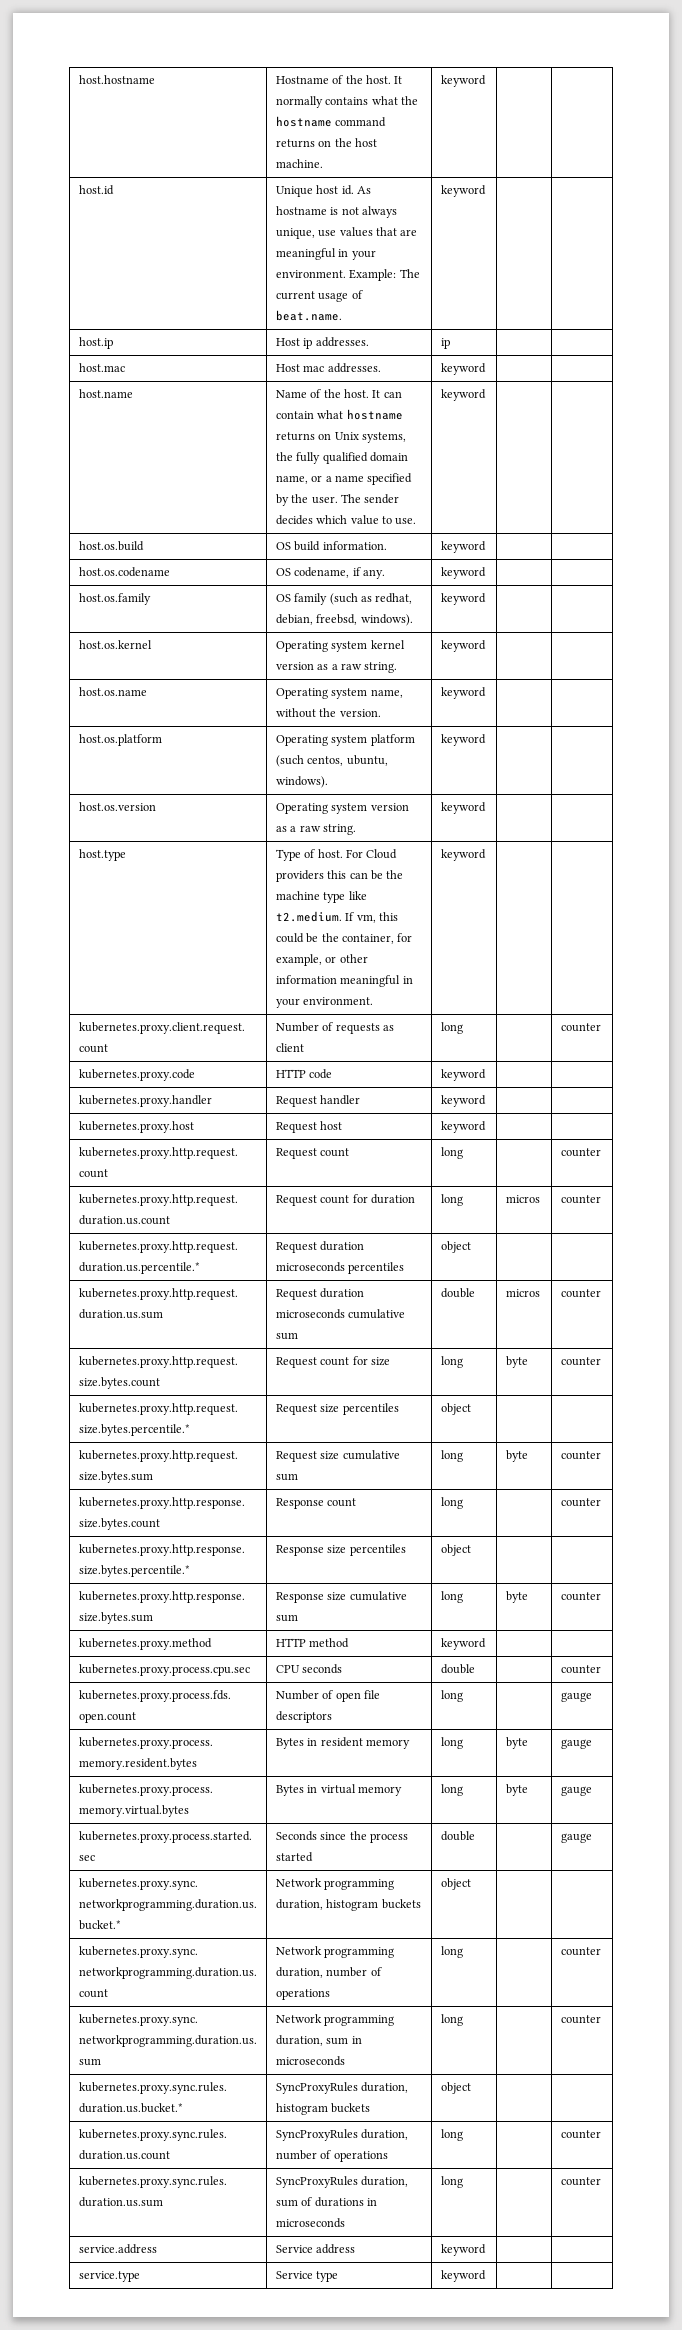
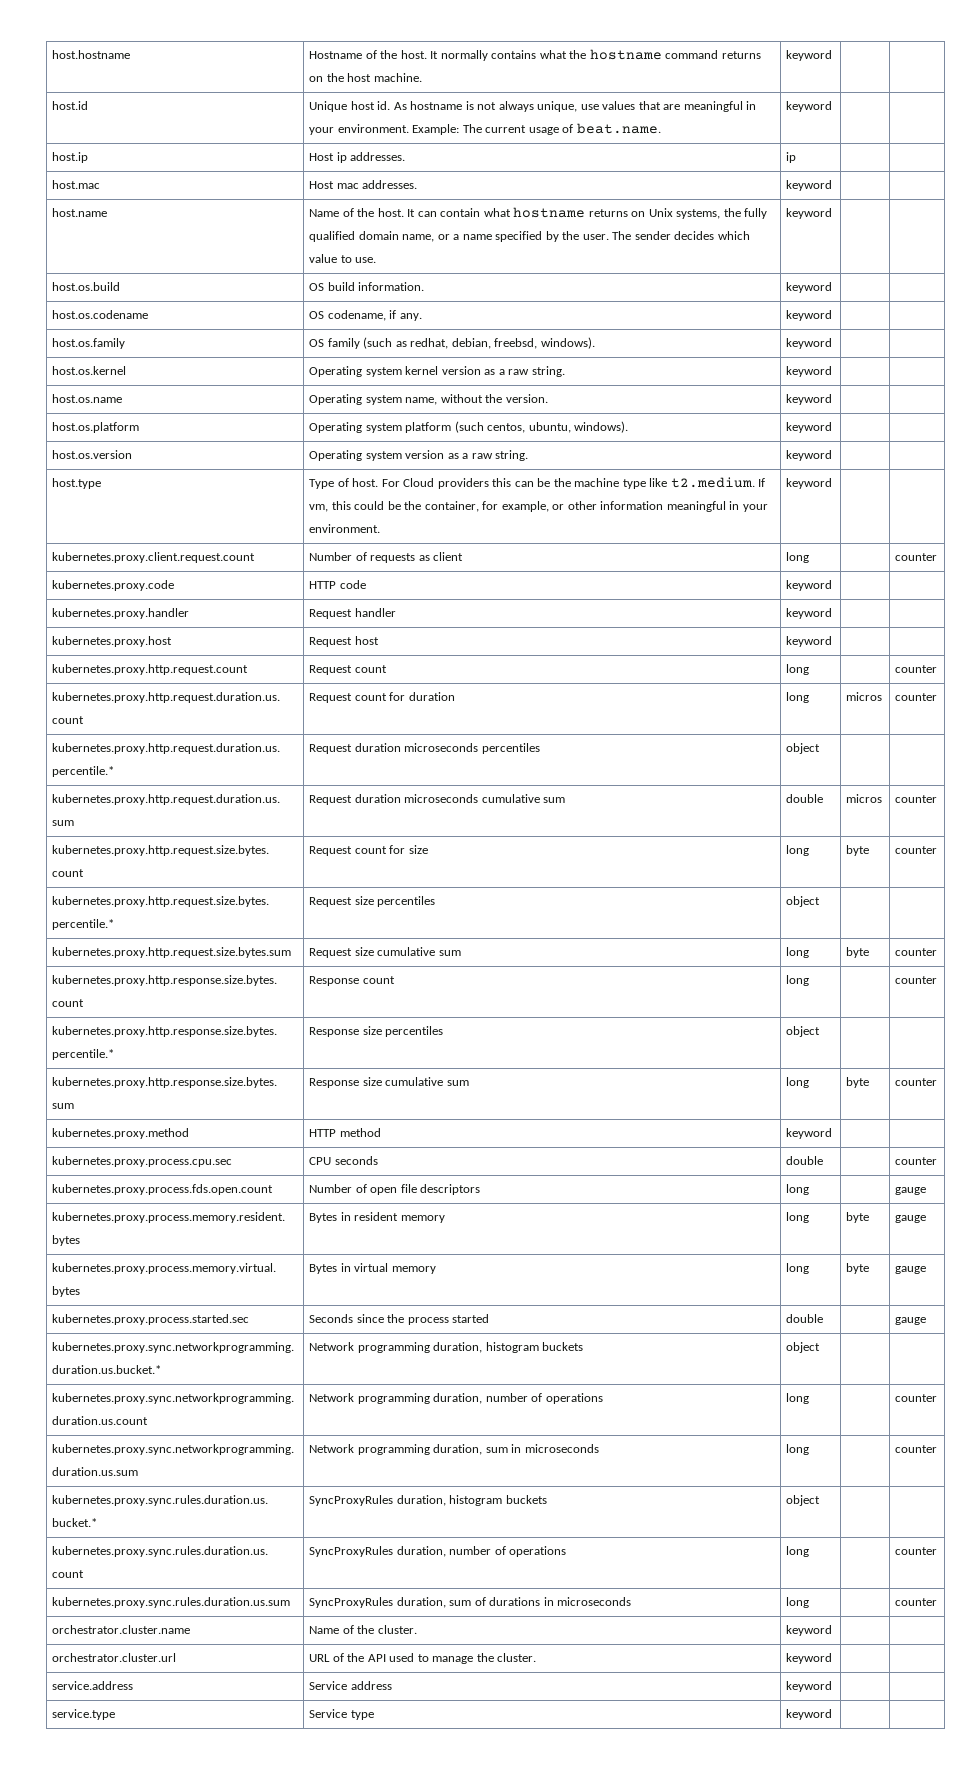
(601, 2181) none -> [52,1625,191,1634] [309,1625,417,1634] [786,1625,833,1636] [52,1653,177,1662] [309,1653,537,1664] [786,1653,833,1664] // orchestrator.cluster.name | Name of the cluster. | keyword | | // orchestrator.cluster.url | URL of the API used to manage the cluster. | keyword | |

